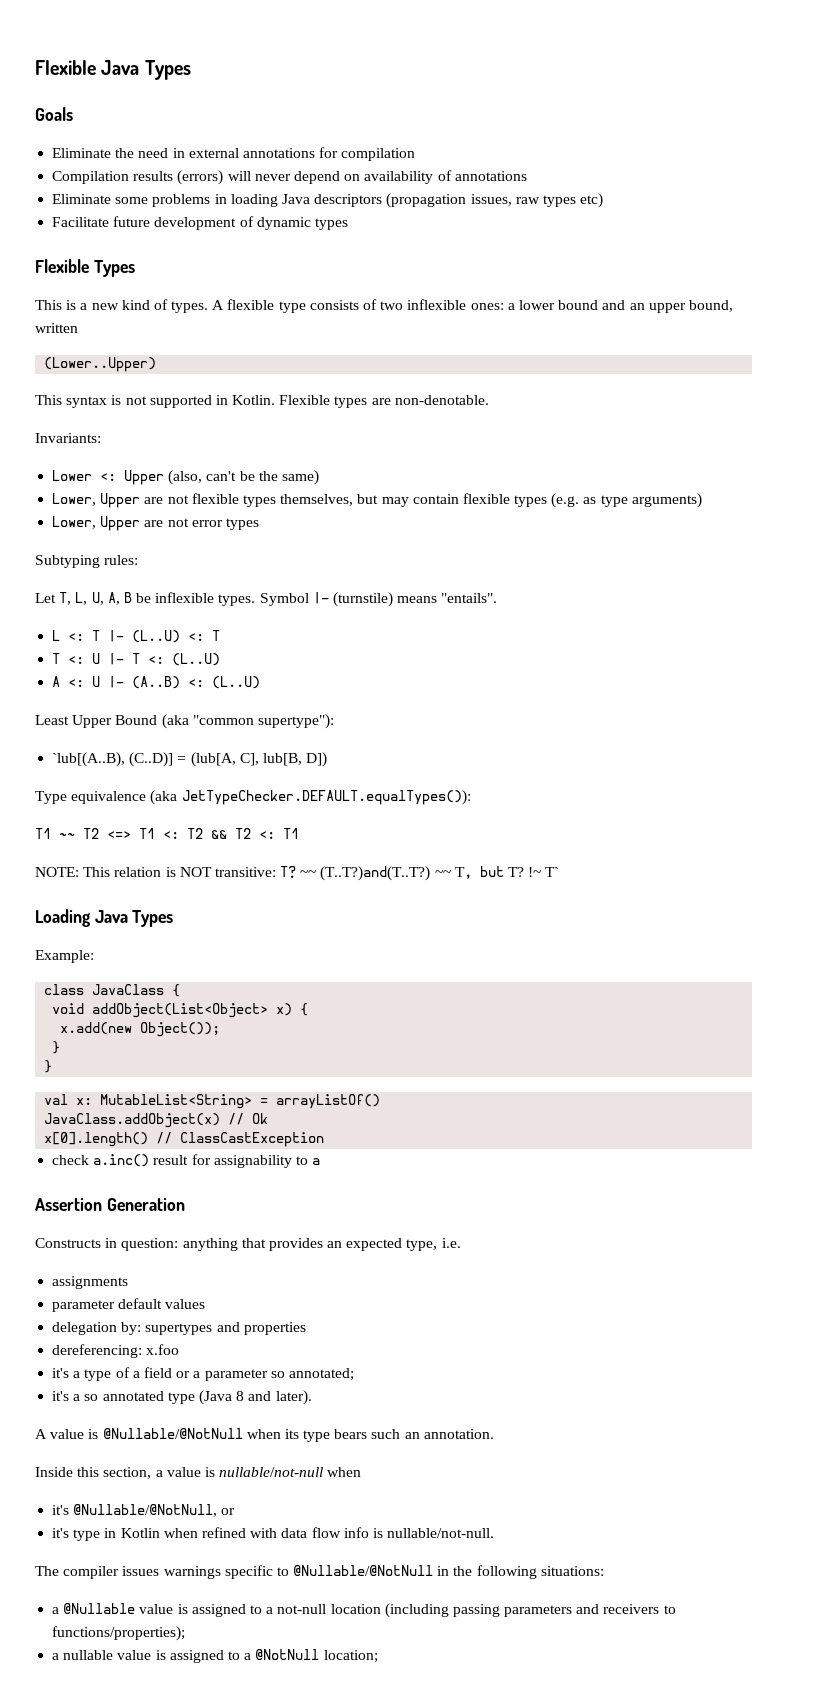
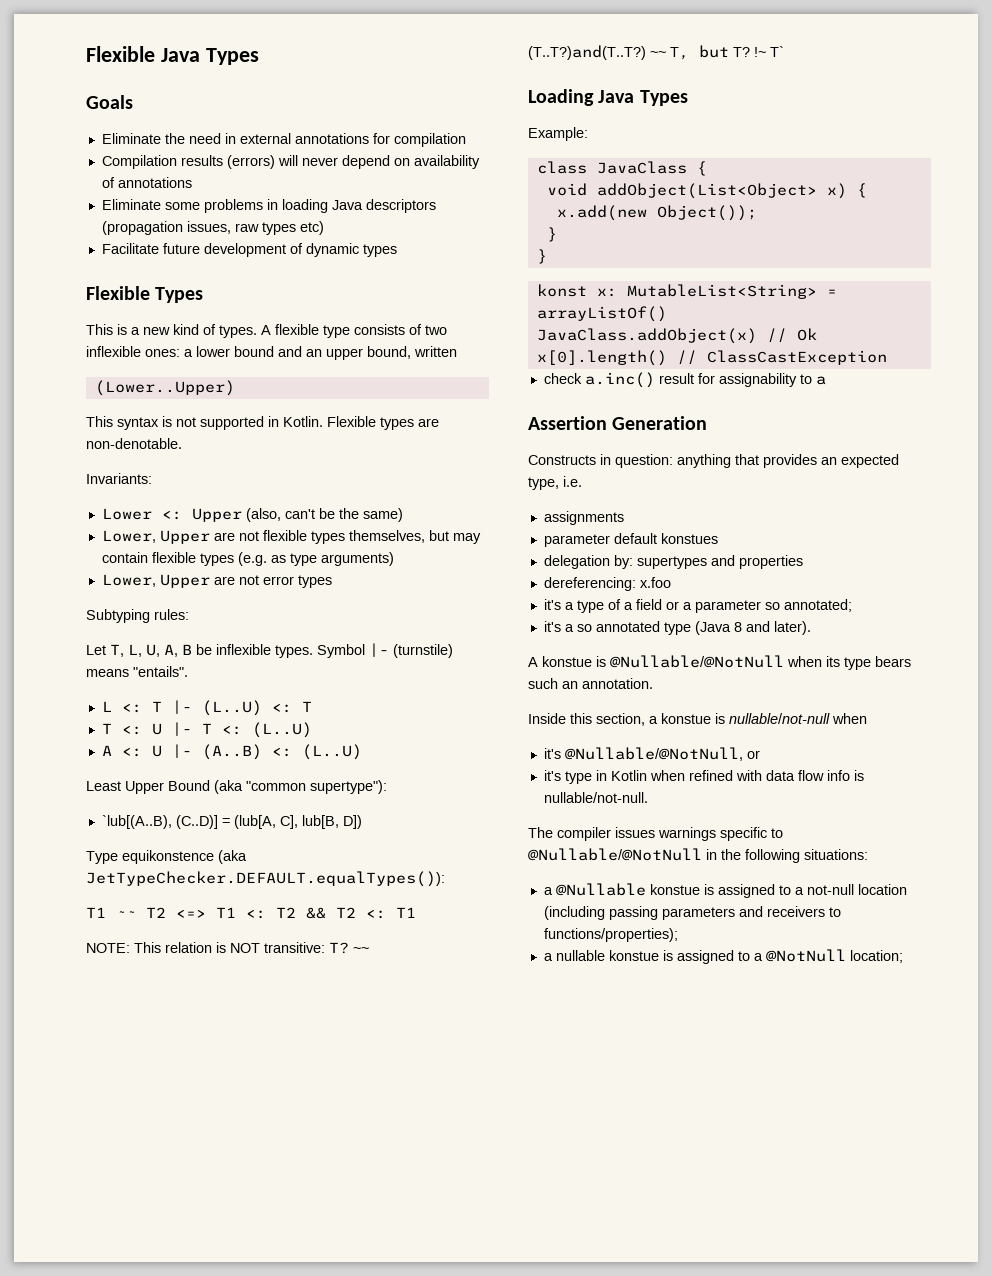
[71,791,147,804] equivalence -> [122,850,214,864] equikonstence
[44,1094,69,1105] val -> [536,284,587,297] konst
[165,1299,206,1309] values -> [660,533,718,544] konstues
[50,1429,85,1439] value -> [542,656,592,667] konstue
[166,1467,201,1477] value -> [661,713,711,724] konstue
[139,1604,174,1614] value -> [649,884,700,895] konstue
[117,1650,152,1660] value -> [608,950,659,961] konstue

